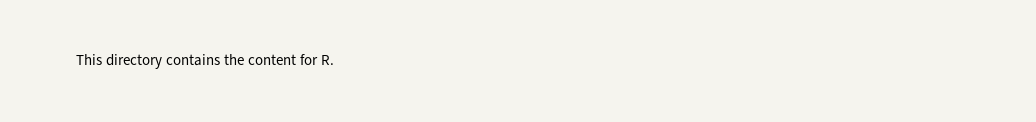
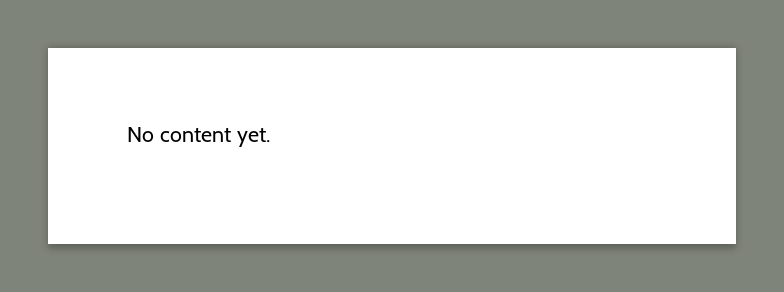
[76,54,335,69] This directory contains the content for R. -> [127,127,270,147] No content yet.

